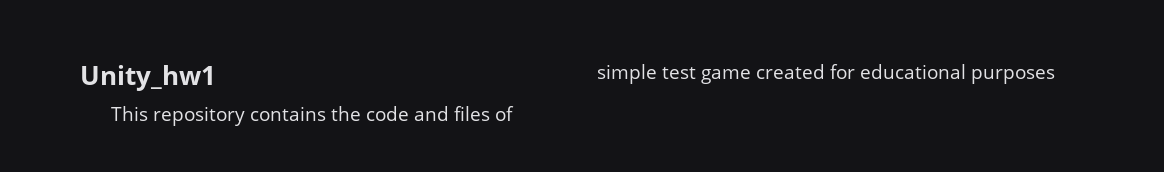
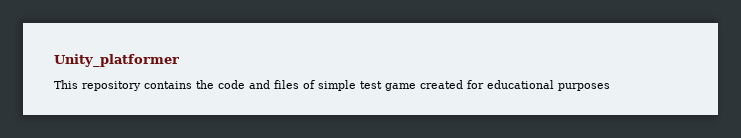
[80,65,216,91] Unity_hw1 -> [54,54,179,67] Unity_platformer

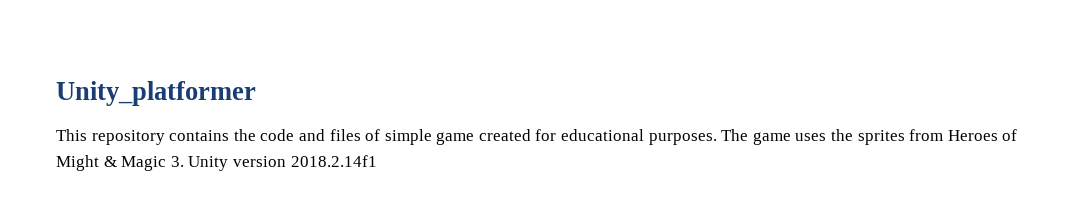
[360,81,382,89] test -> (432, 137) none
[558,83,610,91] purposes -> [648,129,1018,145] [56,155,377,171] purposes. The game uses the sprites from Heroes of Might & Magic 3. Unity version 2018.2.14f1

